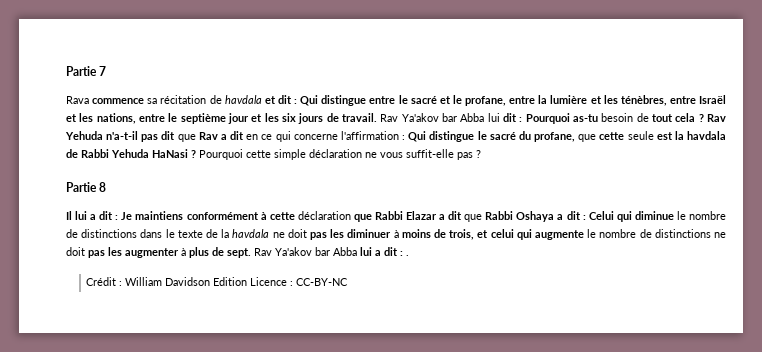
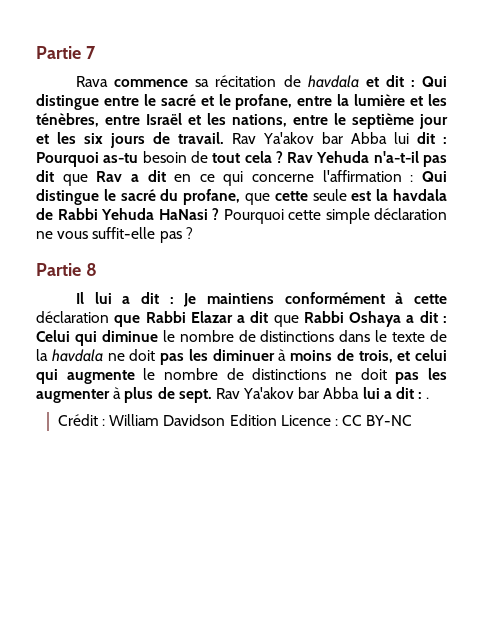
[296,278,349,286] CC-BY-NC -> [342,415,413,426] CC BY-NC

